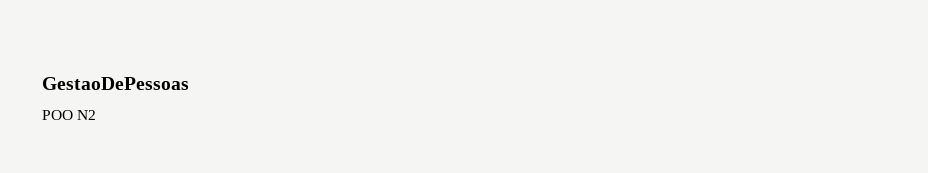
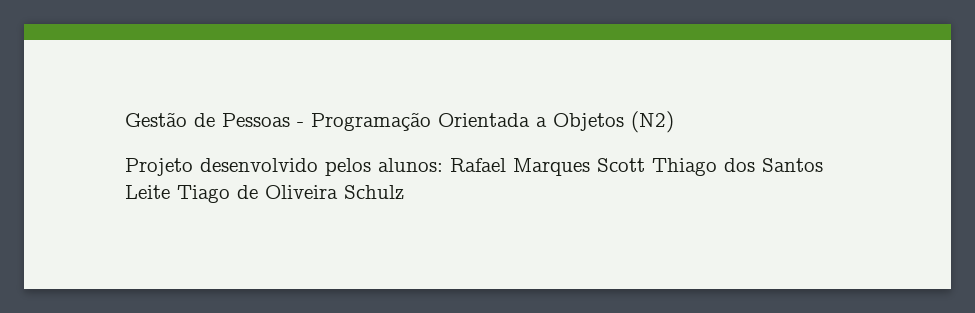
[42,77,189,90] [42,110,97,120] GestaoDePessoas // POO N2 -> [125,111,674,133] [125,158,823,176] [125,185,404,203] Gestão de Pessoas - Programação Orientada a Objetos (N2) // Projeto desenvolvido pelos alunos: Rafael Marques Scott Thiago dos Santos Leite Tiago de Oliveira Schulz

